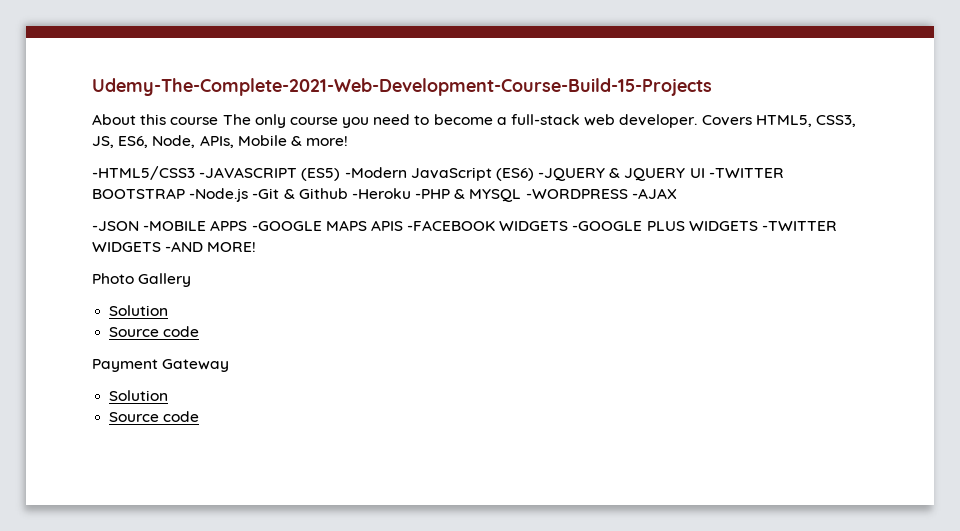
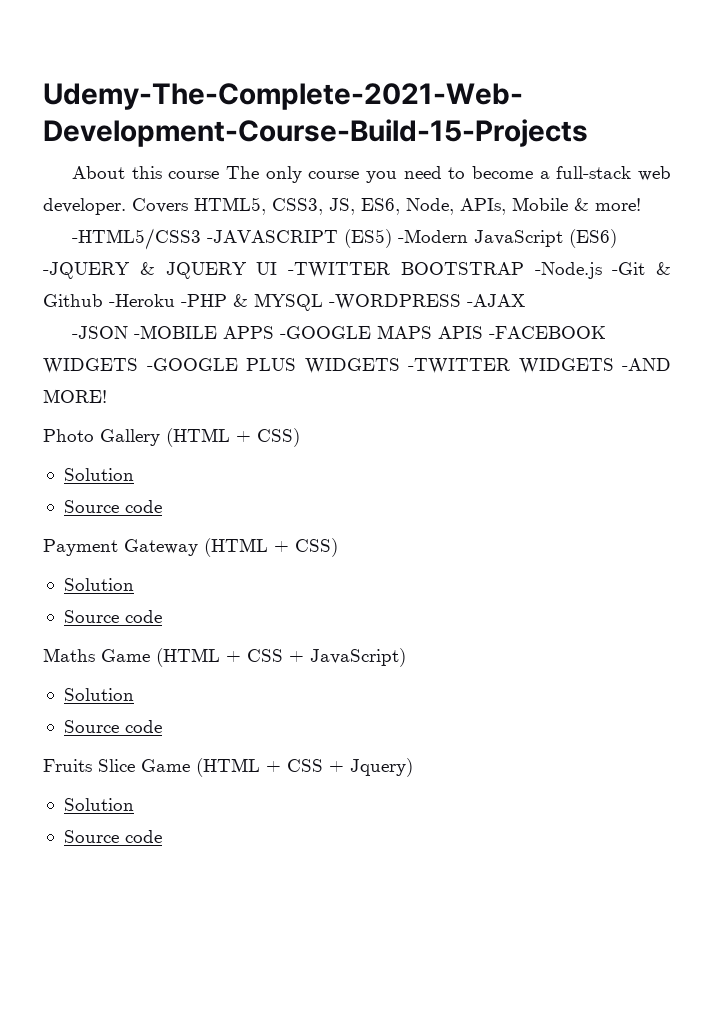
(192, 280) none -> [166,428,300,447] (HTML + CSS)
[109,390,169,401] [109,411,200,422] // Solution // Source code -> [204,538,338,557] [63,578,134,591] [63,610,162,623] [43,648,406,667] [63,688,134,701] [63,720,162,733] [43,758,413,777] [63,798,134,811] [63,830,162,843] (HTML + CSS) // Solution // Source code // Maths Game (HTML + CSS + JavaScript) // Solution // Source code // Fruits Slice Game (HTML + CSS + Jquery) // Solution // Source code

